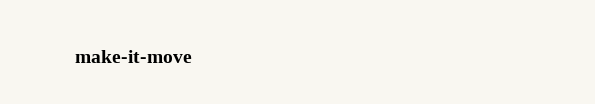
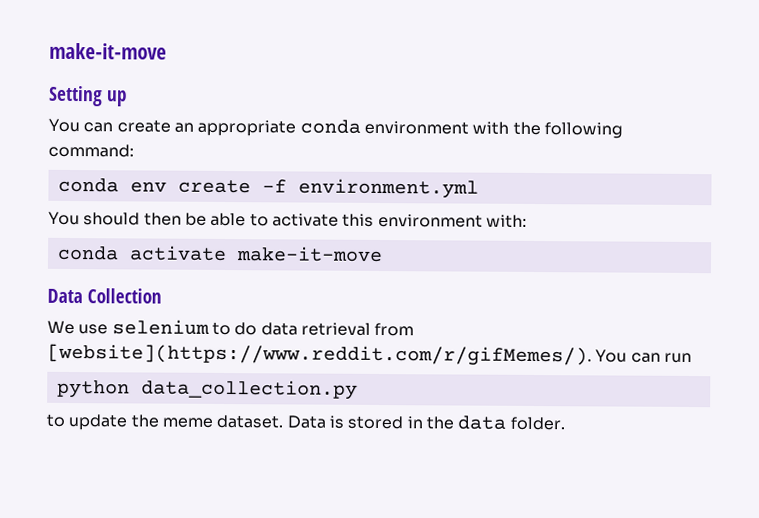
[75,50,192,63] make-it-move -> [49,42,167,60] [48,85,128,107] [48,118,623,139] [48,143,134,158] [57,177,479,199] [48,211,527,228] [56,245,383,263] [47,288,163,304] [47,319,415,337] [47,343,692,367] [56,379,358,400] [46,413,565,431] make-it-move // Setting up // You can create an appropriate conda environment with the following command: // conda env create -f environment.yml // You should then be able to activate this environment with: // conda activate make-it-move // Data Collection // We use selenium to do data retrieval from [website](https://www.reddit.com/r/gifMemes/). You can run // python data_collection.py // to update the meme dataset. Data is stored in the data folder.

